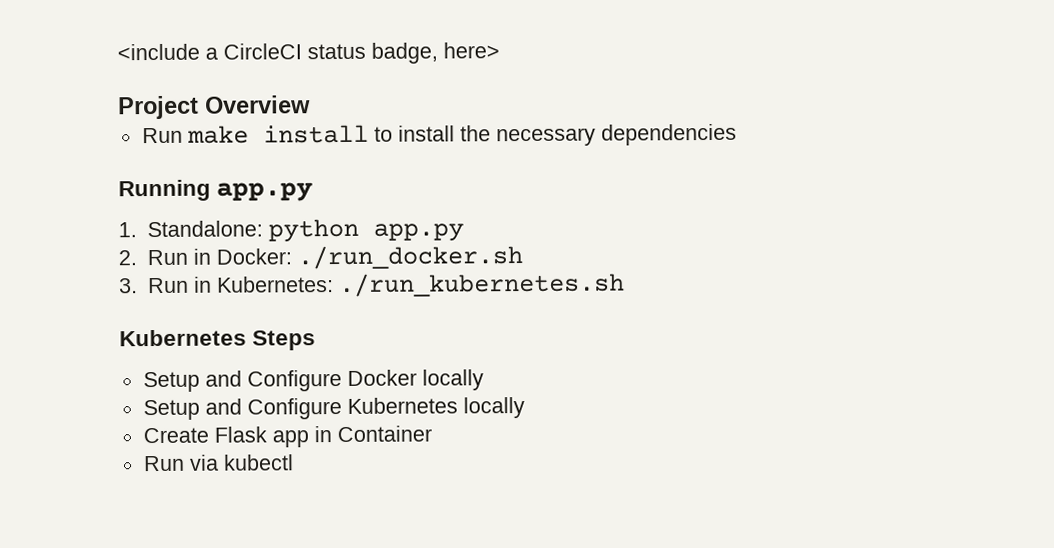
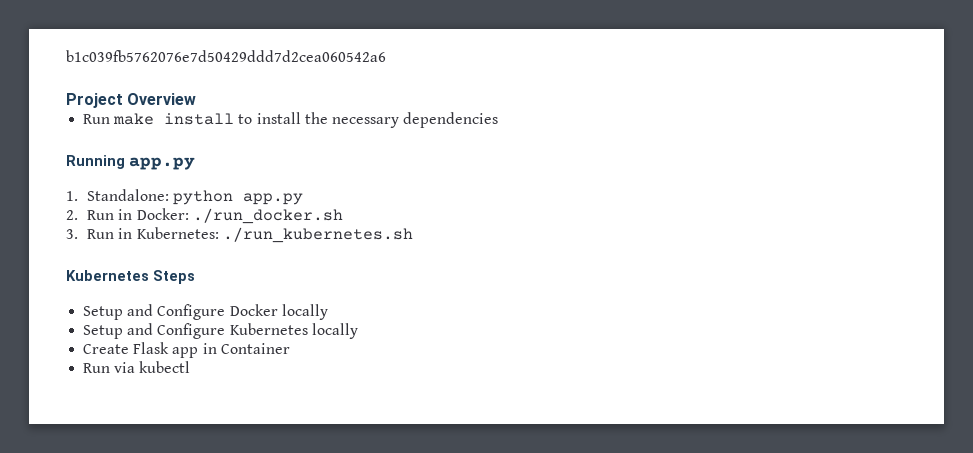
[117,42,500,64] <include a CircleCI status badge, here> -> [66,50,386,62] b1c039fb5762076e7d50429ddd7d2cea060542a6

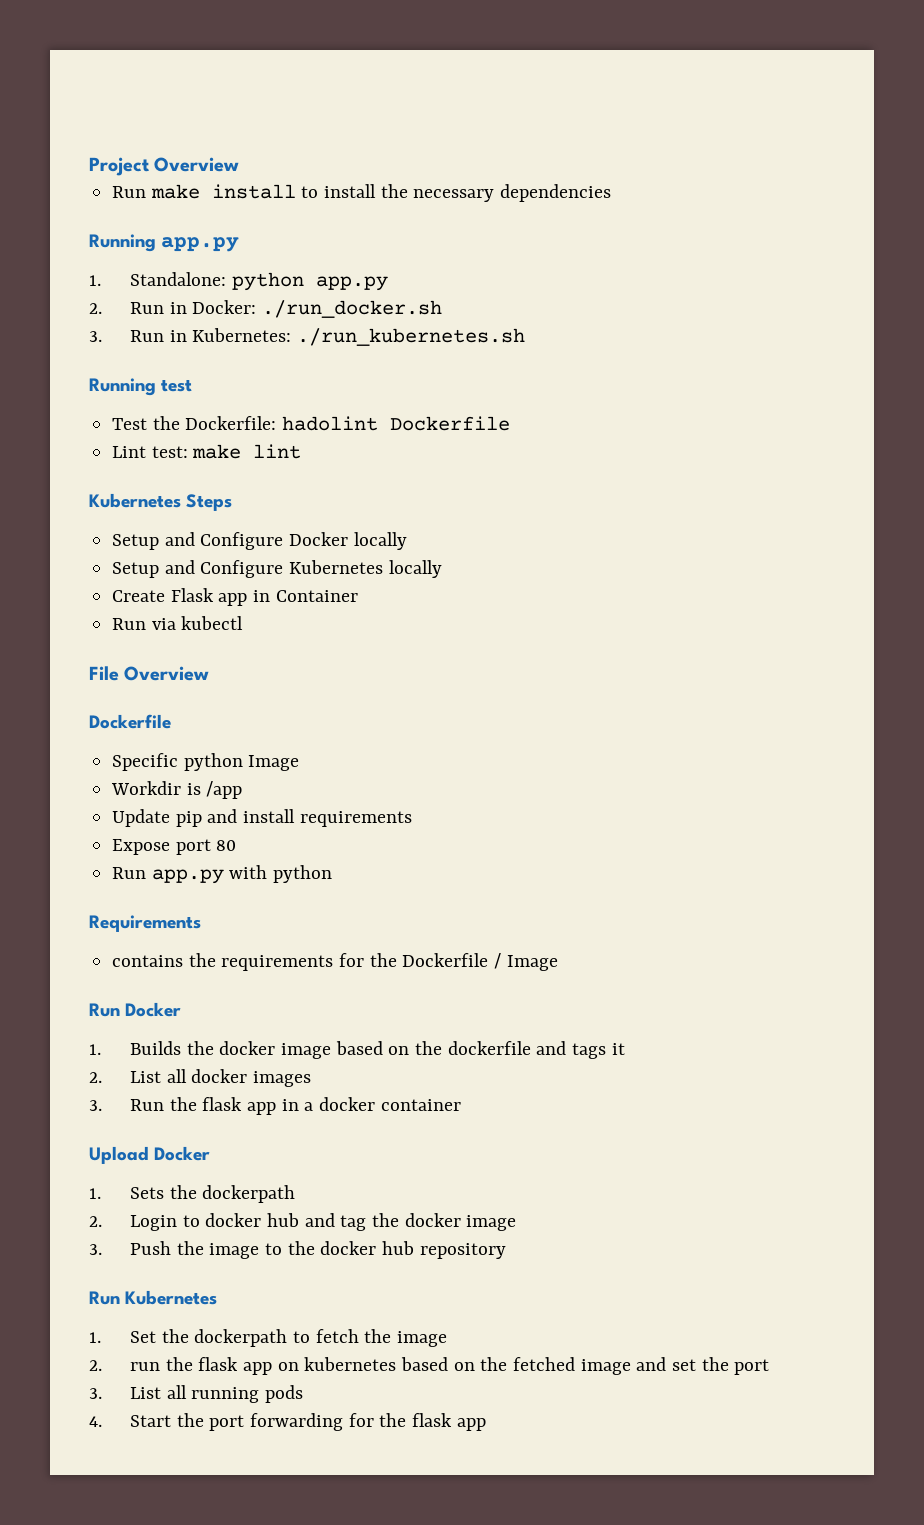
[66,50,386,62] b1c039fb5762076e7d50429ddd7d2cea060542a6 // -> (89, 166) none
(413, 235) none -> [89,378,193,396] [112,416,511,431] [112,444,302,459] // Running test // Test the Dockerfile: hadolint Dockerfile // Lint test: make lint
(191, 367) none -> [89,666,210,681] [89,714,171,729] [112,753,300,771] [111,781,243,799] [112,809,412,827] [112,839,237,855] [112,865,333,884] [89,915,201,932] [112,953,558,971] [89,1002,182,1017] [89,1041,625,1059] [89,1069,312,1087] [89,1097,461,1115] [89,1146,211,1164] [89,1185,296,1203] [89,1213,517,1231] [89,1241,506,1259] [89,1290,218,1305] [89,1329,448,1347] [89,1357,770,1375] [89,1385,304,1403] [89,1413,486,1431] // File Overview // Dockerfile // Specific python Image // Workdir is /app // Update pip and install requirements // Expose port 80 // Run app.py with python // Requirements // contains the requirements for the Dockerfile / Image // Run Docker // 1. Builds the docker image based on the dockerfile and tags it // 2. List all docker images // 3. Run the flask app in a docker container // Upload Docker // 1. Sets the dockerpath // 2. Login to docker hub and tag the docker image // 3. Push the image to the docker hub repository // Run Kubernetes // 1. Set the dockerpath to fetch the image // 2. run the flask app on kubernetes based on the fetched image and set the port // 3. List all running pods // 4. Start the port forwarding for the flask app

